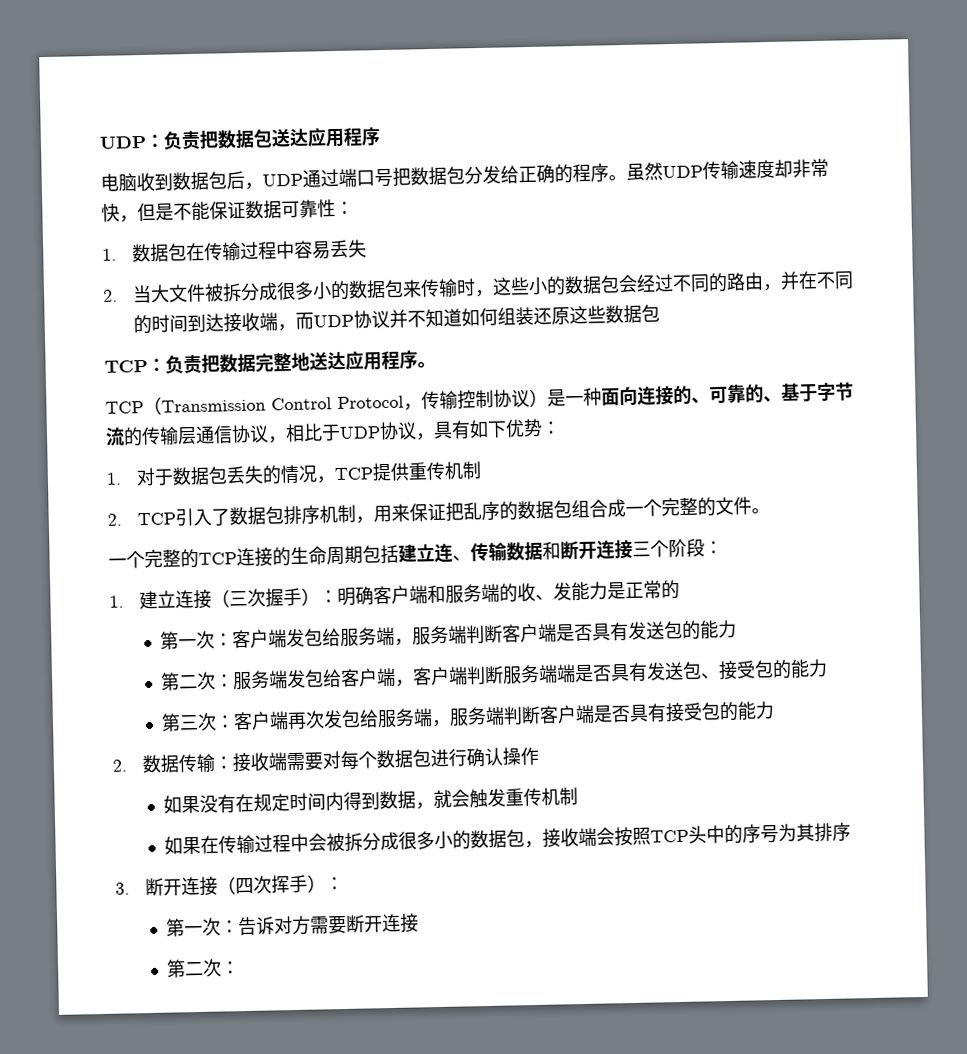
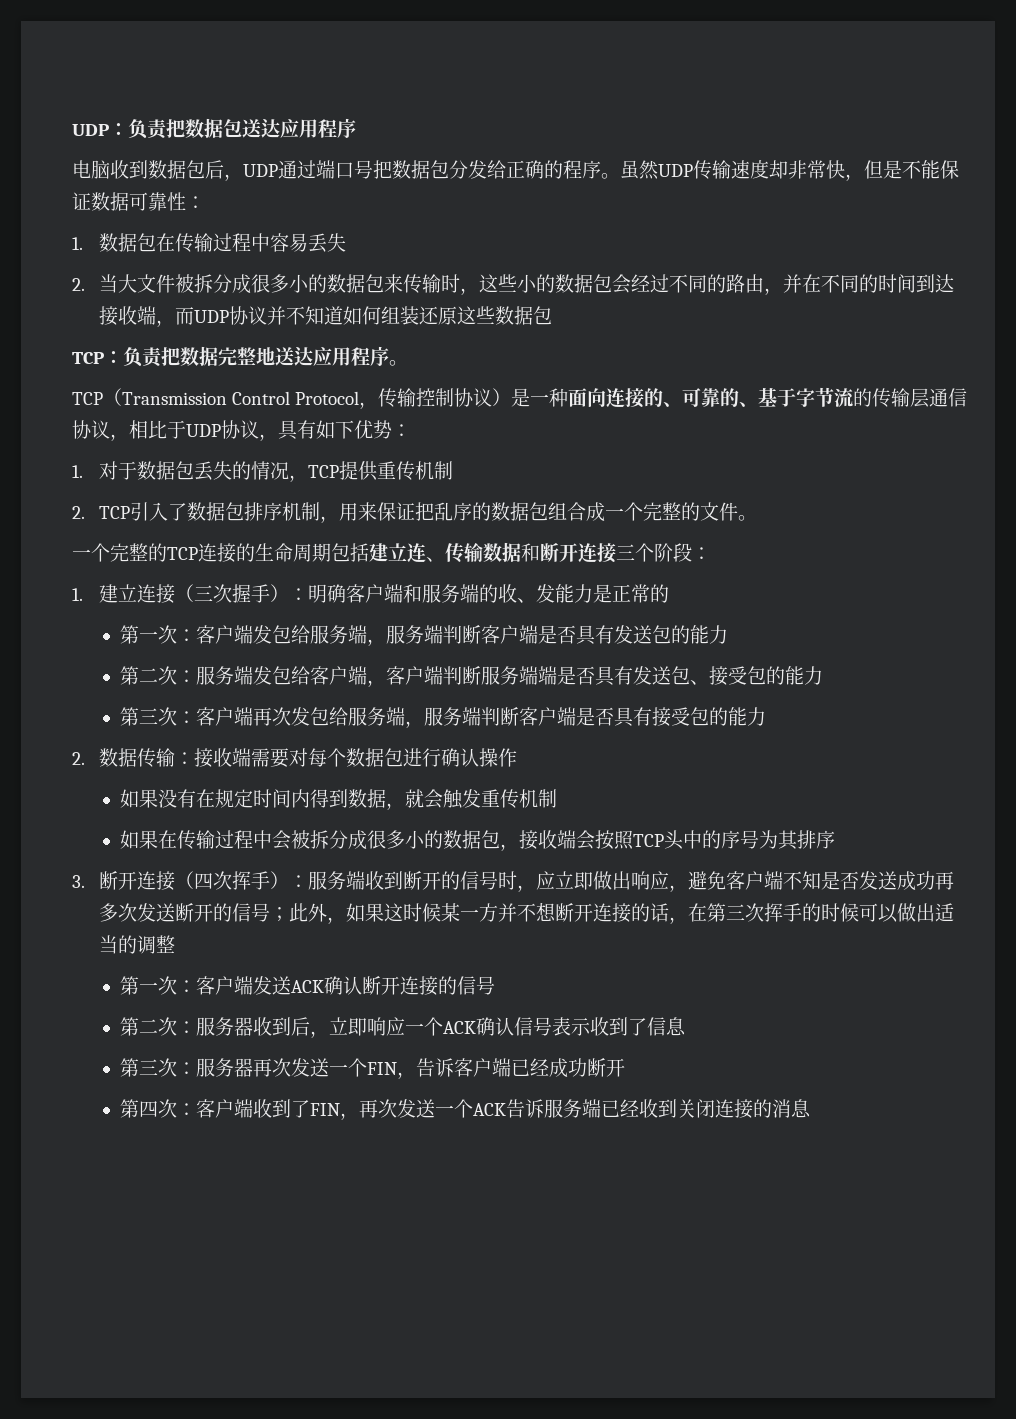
[165,913,419,937] [165,958,240,978] // 第一次：告诉对方需要断开连接 // 第二次： -> [308,871,955,892] [99,902,955,924] [99,935,176,954] [119,976,495,996] [119,1017,686,1038] [119,1058,625,1079] [119,1099,811,1120] 服务端收到断开的信号时，应立即做出响应，避免客户端不知是否发送成功再多次发送断开的信号；此外，如果这时候某一方并不想断开连接的话，在第三次挥手的时候可以做出适当的调整 // 第一次：客户端发送ACK确认断开连接的信号 // 第二次：服务器收到后，立即响应一个ACK确认信号表示收到了信息 // 第三次：服务器再次发送一个FIN，告诉客户端已经成功断开 // 第四次：客户端收到了FIN，再次发送一个ACK告诉服务端已经收到关闭连接的消息

